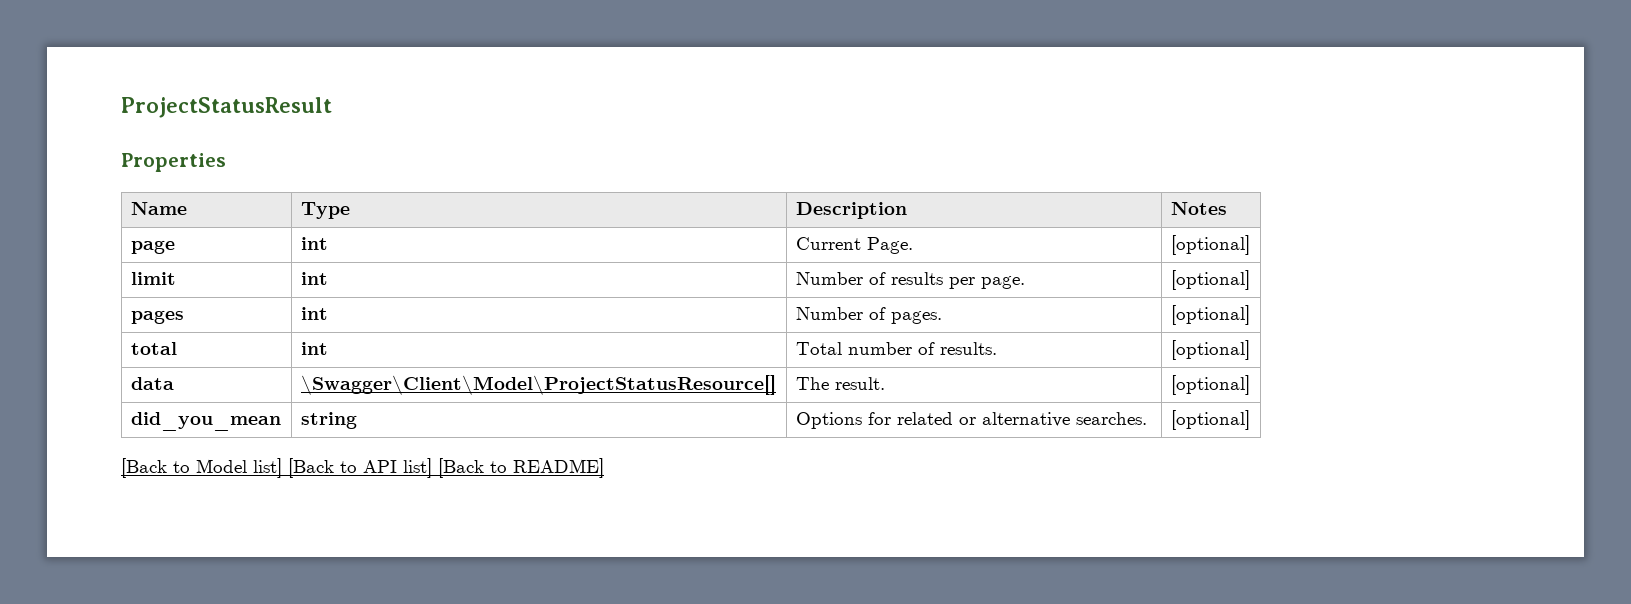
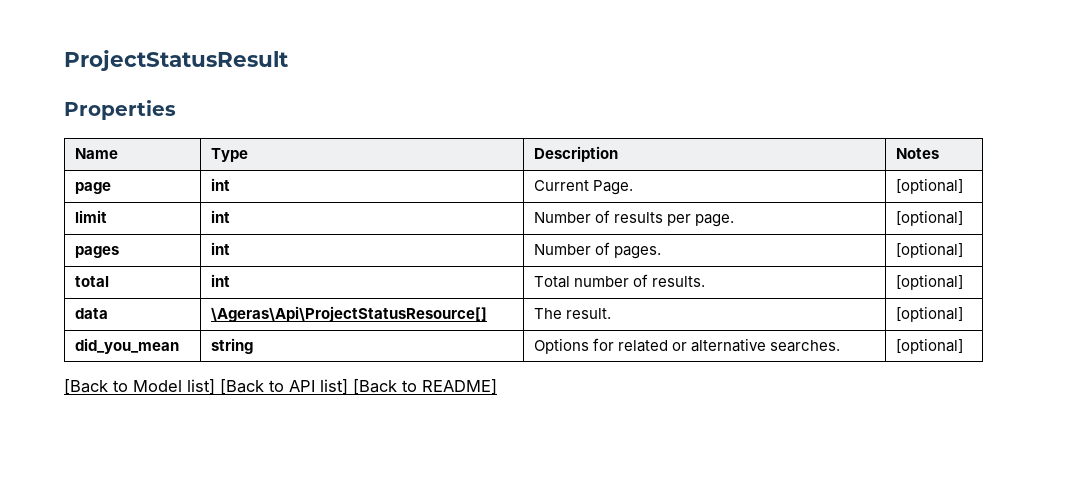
[300,375,776,395] \Swagger\Client\Model\ProjectStatusResource[] -> [210,306,487,322] \Ageras\Api\ProjectStatusResource[]

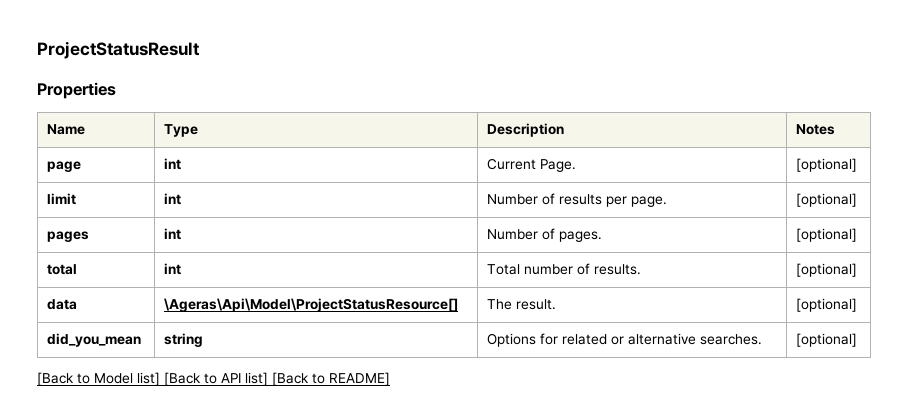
[210,306,487,322] \Ageras\Api\ProjectStatusResource[] -> [163,298,458,312] \Ageras\Api\Model\ProjectStatusResource[]

